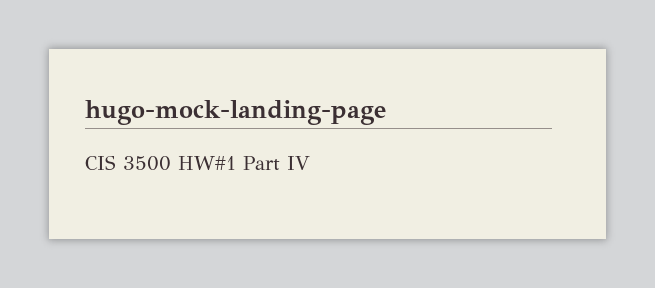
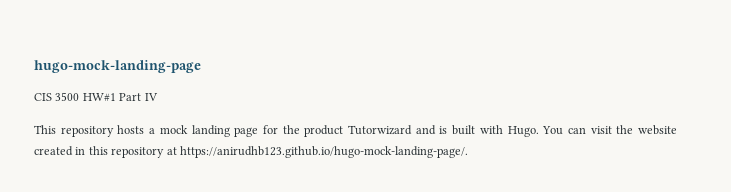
(310, 163) none -> [34,125,677,137] [34,146,468,158] // This repository hosts a mock landing page for the product Tutorwizard and is built with Hugo. You can visit the website created in this repository at https://anirudhb123.github.io/hugo-mock-landing-page/.

